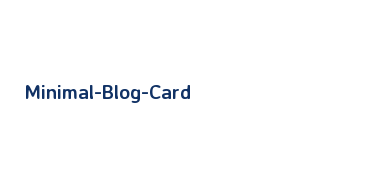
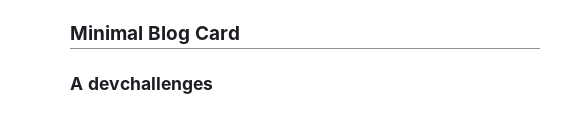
[24,85,191,103] Minimal-Blog-Card -> [70,25,241,45] [70,77,213,94] Minimal Blog Card // A devchallenges

